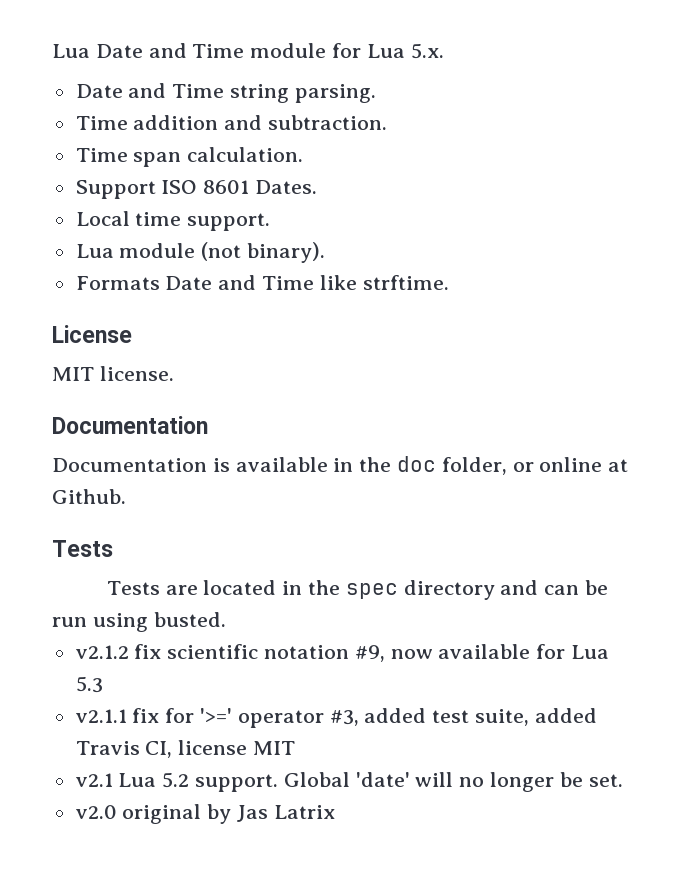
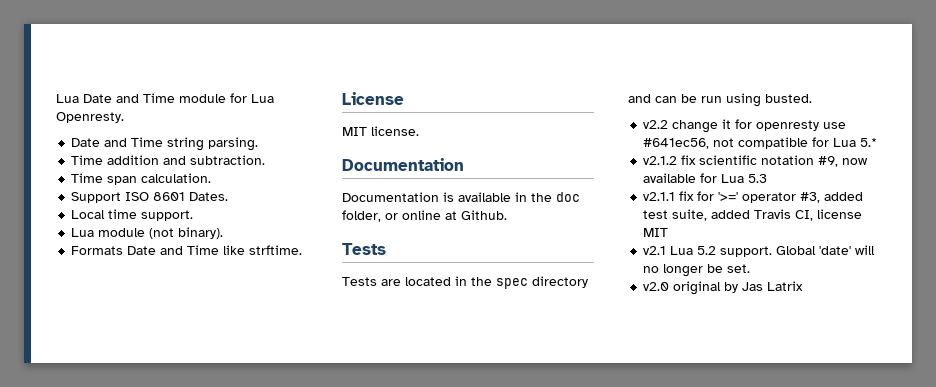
[410,43,444,59] 5.x. -> [56,112,124,123] Openresty.
(226, 619) none -> [643,119,847,133] [643,137,878,149] // v2.2 change it for openresty use #641ec56, not compatible for Lua 5.*

